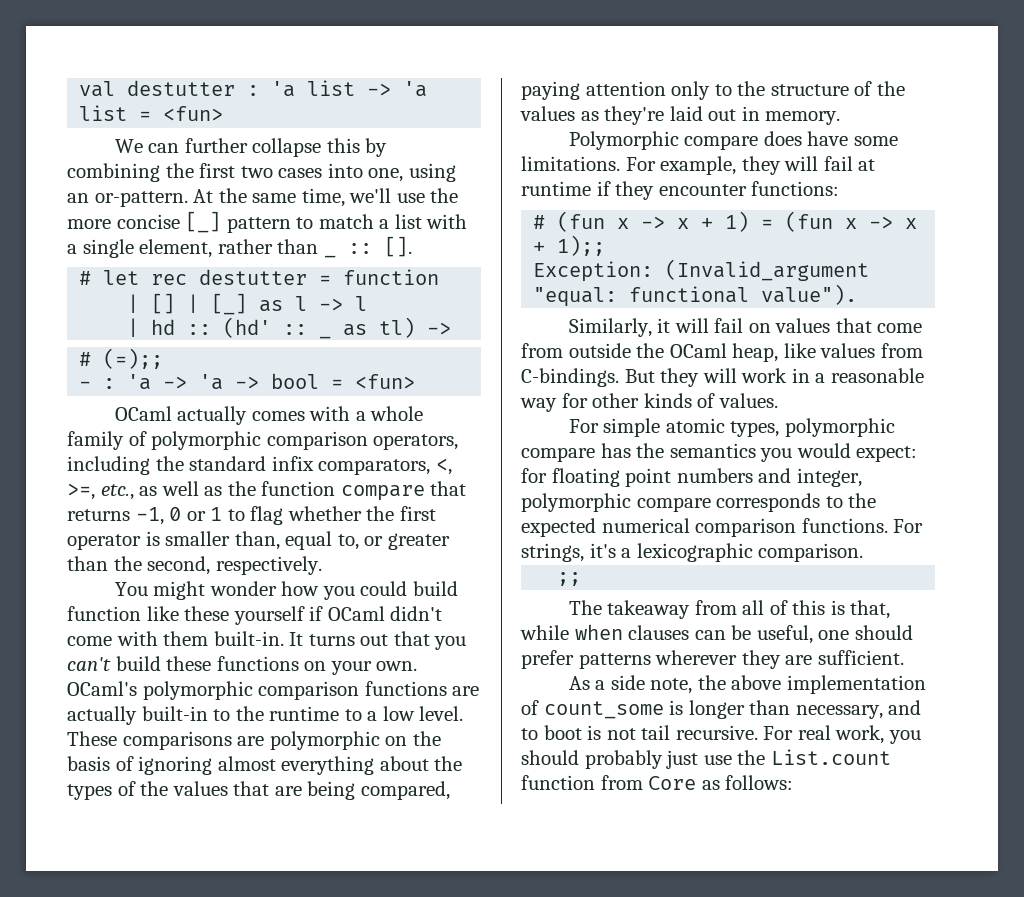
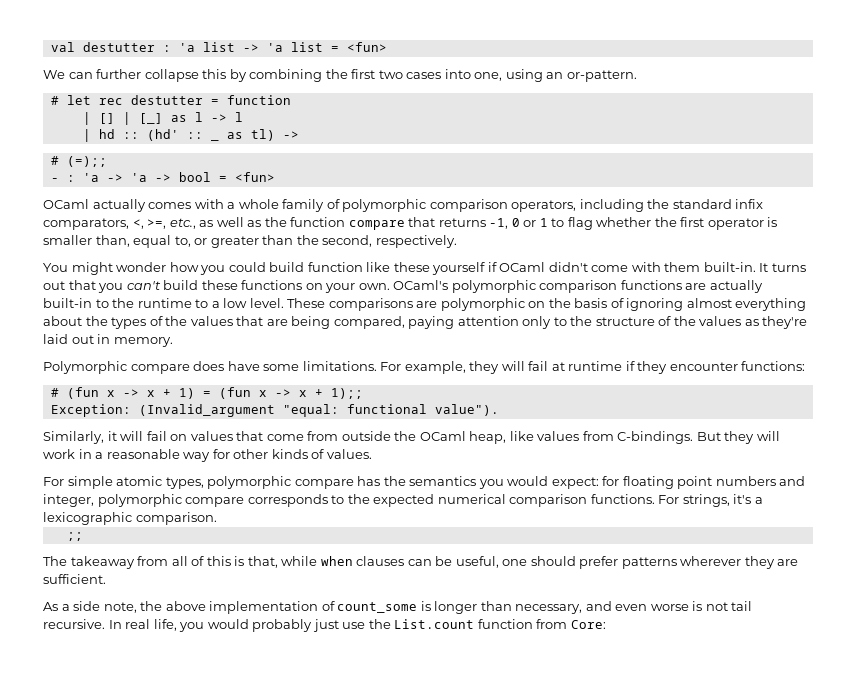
[193,188,459,207] [67,211,468,233] [67,239,319,258] [323,254,336,258] [347,236,412,257] At the same time, we'll use the more concise [_] pattern to match a list with a single element, rather than _ :: []. -> (637, 76) none
[521,725,582,740] to boot -> [615,604,689,611] even worse
[763,725,921,744] [521,750,579,765] For real work, you should -> [108,619,249,632] In real life, you would
[648,775,794,790] Core as follows: -> [570,620,606,629] Core:

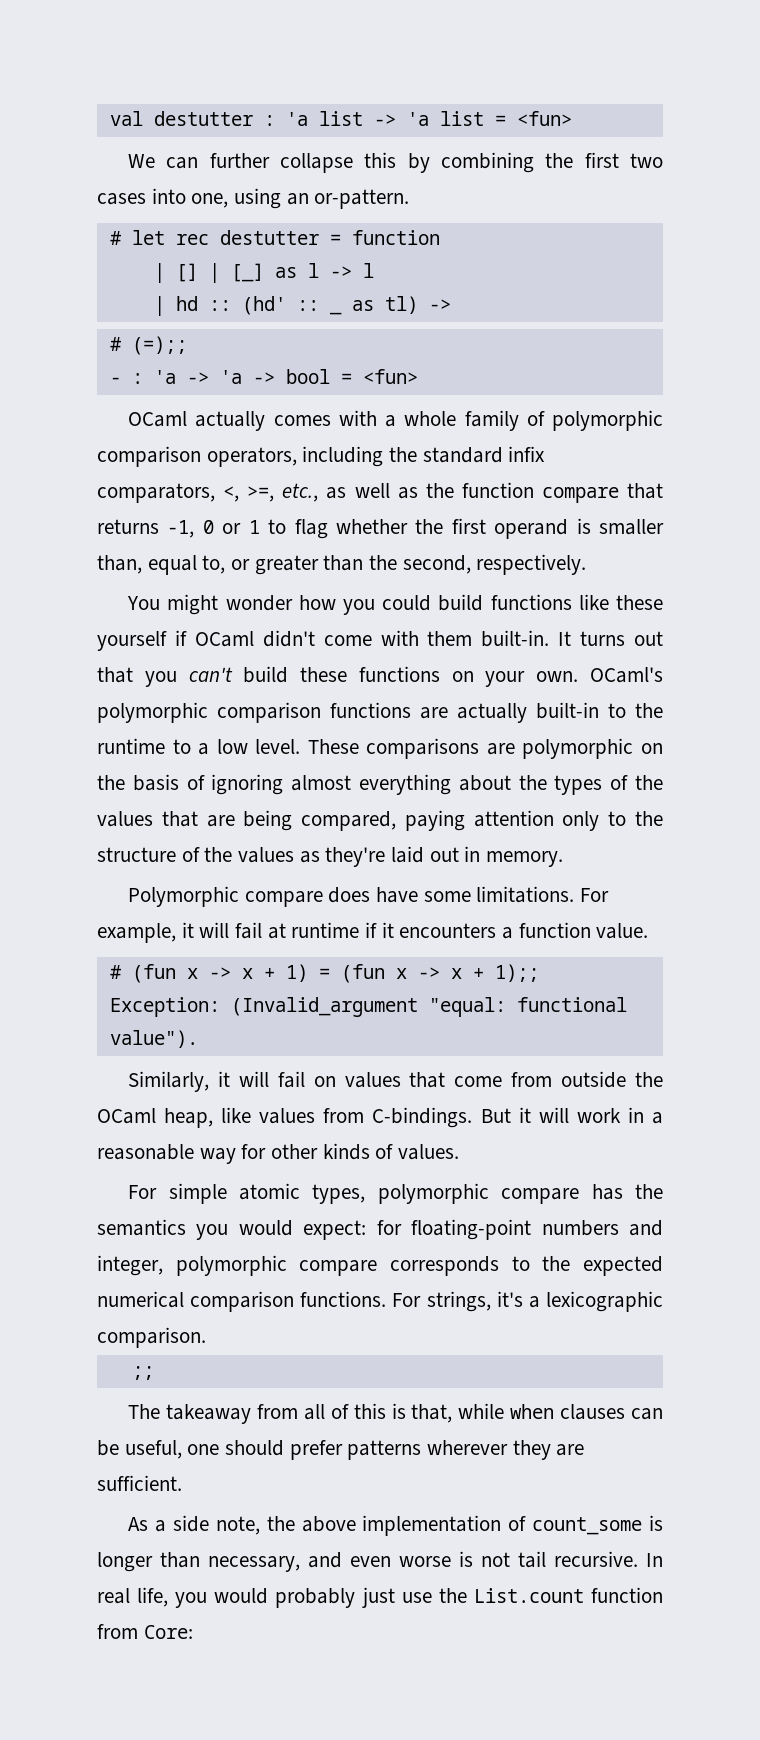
[707,218,764,230] operator -> [494,519,569,539] operand
[307,262,363,272] function -> [490,594,572,610] functions
[469,361,500,374] they -> [181,922,194,938] it
[637,361,806,374] they encounter functions: -> [381,922,649,939] it encounters a function value.
[724,431,755,444] they -> [518,1107,531,1123] it
[622,476,713,489] floating point -> [411,1219,532,1240] floating-point

